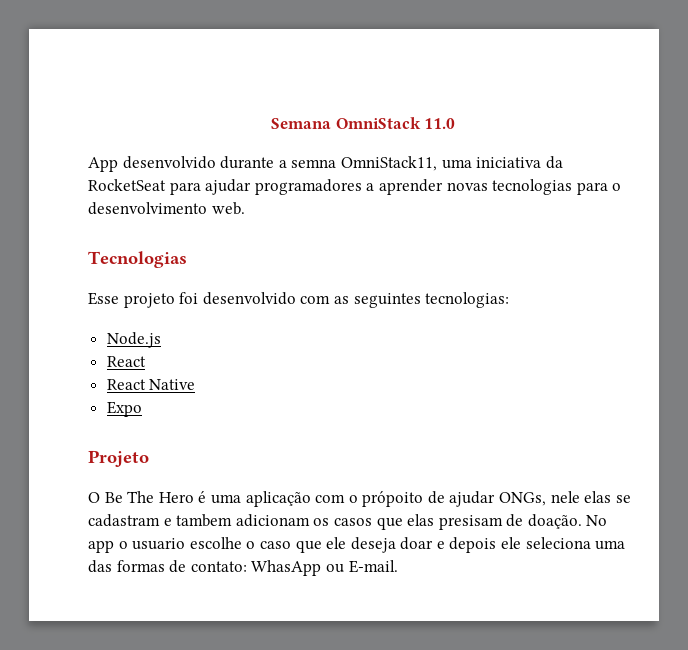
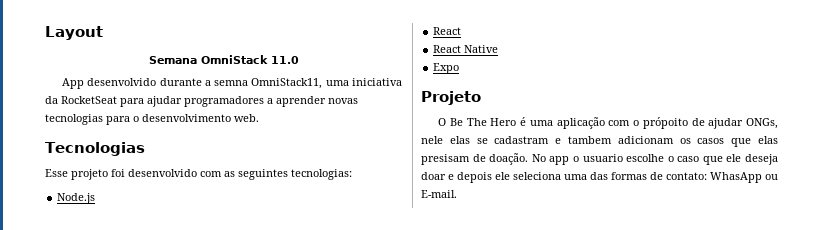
(270, 123) none -> [45,26,103,40] Layout //

